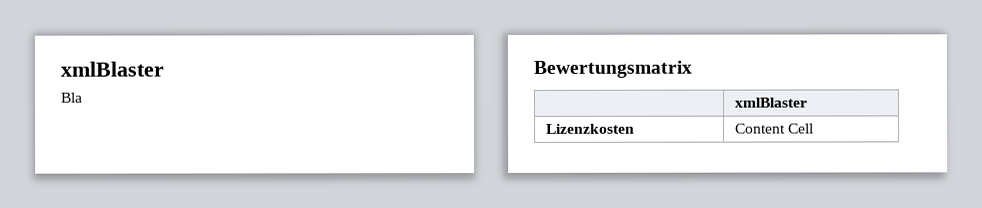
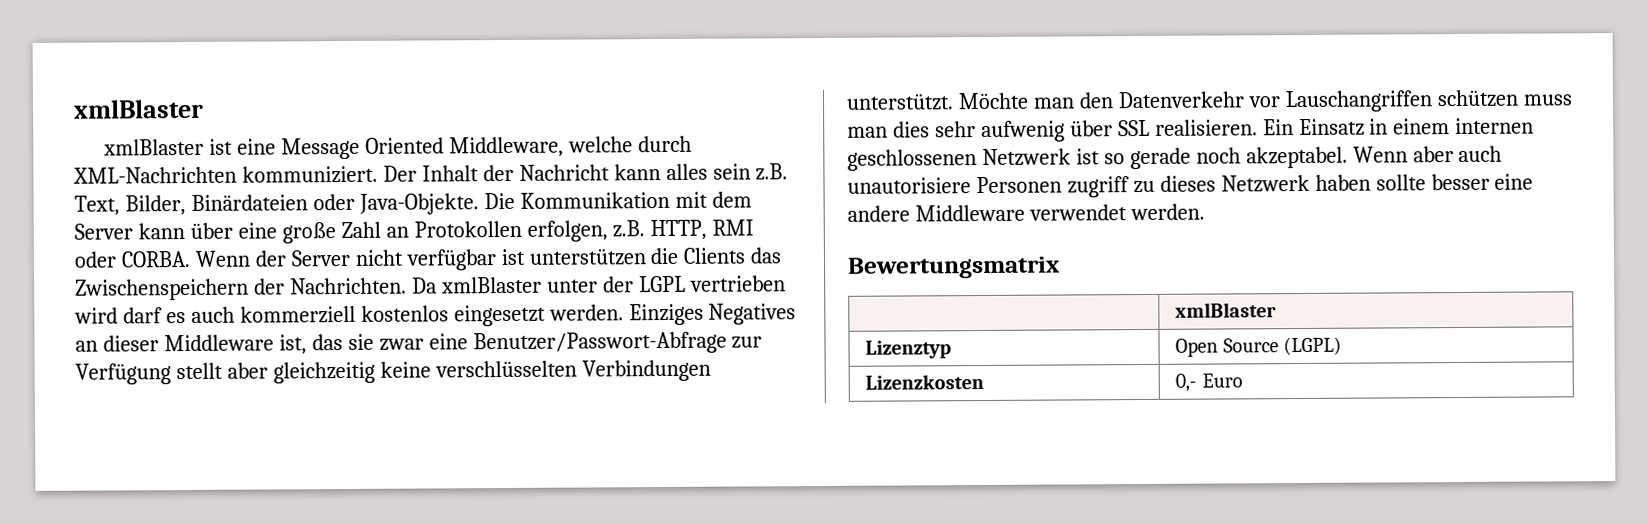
[60,61,164,77] [60,92,82,103] [533,60,692,78] [734,97,809,108] xmlBlaster // Bla // Bewertungsmatrix // | xmlBlaster -> [73,98,204,119] [103,135,692,160] [73,163,789,184] [74,191,752,216] [74,219,755,244] [74,247,783,271] [75,275,786,301] [74,303,797,327] [75,331,763,355] [75,359,711,385] [846,89,1573,113] [847,117,1535,143] [847,145,1503,171] [847,173,1534,198] [847,203,1205,222] [847,256,1060,279] [1175,302,1278,318] [865,340,952,359] [1175,336,1343,357] xmlBlaster // xmlBlaster ist eine Message Oriented Middleware, welche durch XML-Nachrichten kommuniziert. Der Inhalt der Nachricht kann alles sein z.B. Text, Bilder, Binärdateien oder Java-Objekte. Die Kommunikation mit dem Server kann über eine große Zahl an Protokollen erfolgen, z.B. HTTP, RMI oder CORBA. Wenn der Server nicht verfügbar ist unterstützen die Clients das Zwischenspeichern der Nachrichten. Da xmlBlaster unter der LGPL vertrieben wird darf es auch kommerziell kostenlos eingesetzt werden. Einziges Negatives an dieser Middleware ist, das sie zwar eine Benutzer/Passwort-Abfrage zur Verfügung stellt aber gleichzeitig keine verschlüsselten Verbindungen unterstützt. Möchte man den Datenverkehr vor Lauschangriffen schützen muss man dies sehr aufwenig über SSL realisieren. Ein Einsatz in einem internen geschlossenen Netzwerk ist so gerade noch akzeptabel. Wenn aber auch unautorisiere Personen zugriff zu dieses Netzwerk haben sollte besser eine andere Middleware verwendet werden. // Bewertungsmatrix // | xmlBlaster // Lizenztyp | Open Source (LGPL)
[735,123,815,134] Content Cell -> [1175,373,1243,392] 0,- Euro

